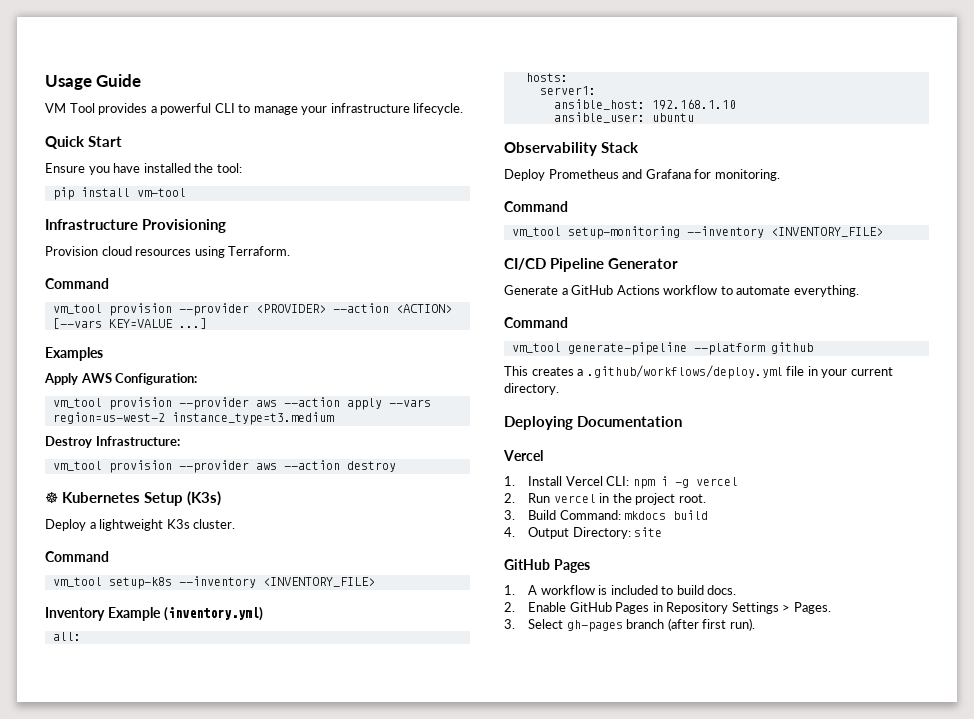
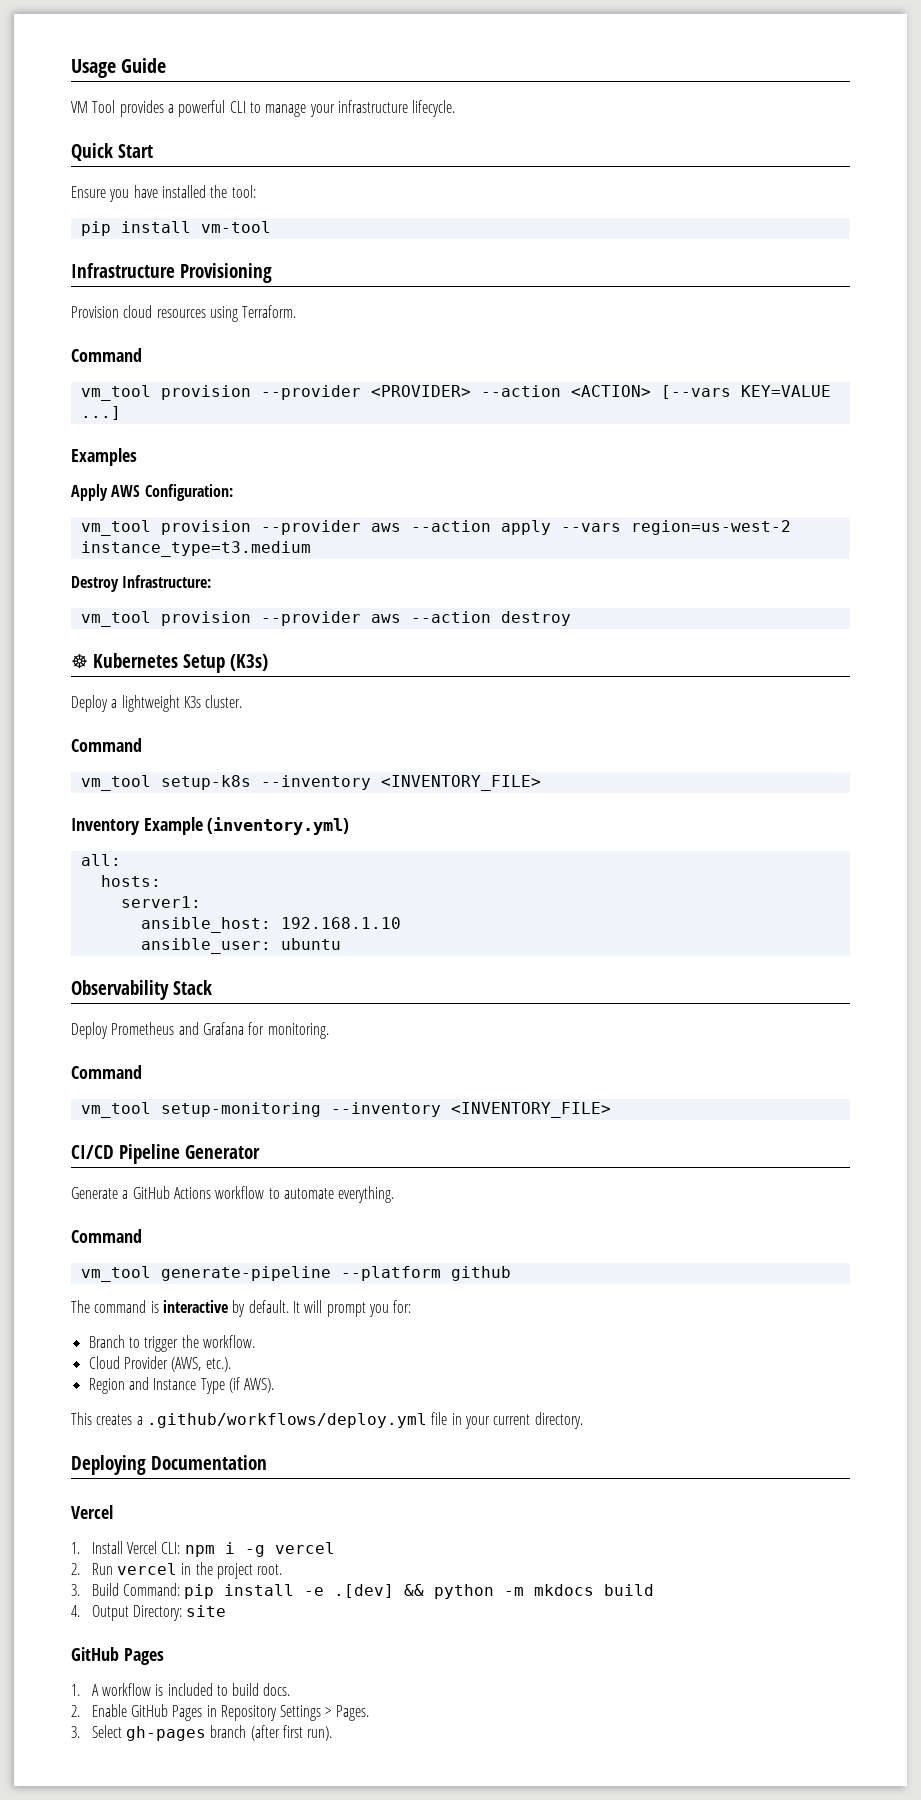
(813, 348) none -> [71,1300,412,1317] [88,1335,255,1352] [88,1356,231,1372] [88,1377,275,1394] // The command is interactive by default. It will prompt you for: // Branch to trigger the workflow. // Cloud Provider (AWS, etc.). // Region and Instance Type (if AWS).
(621, 515) none -> [184,1584,525,1599] pip install -e .[dev] && python -m

